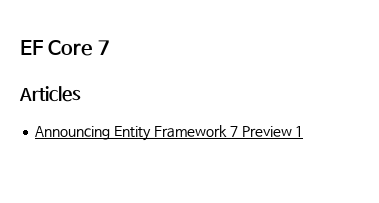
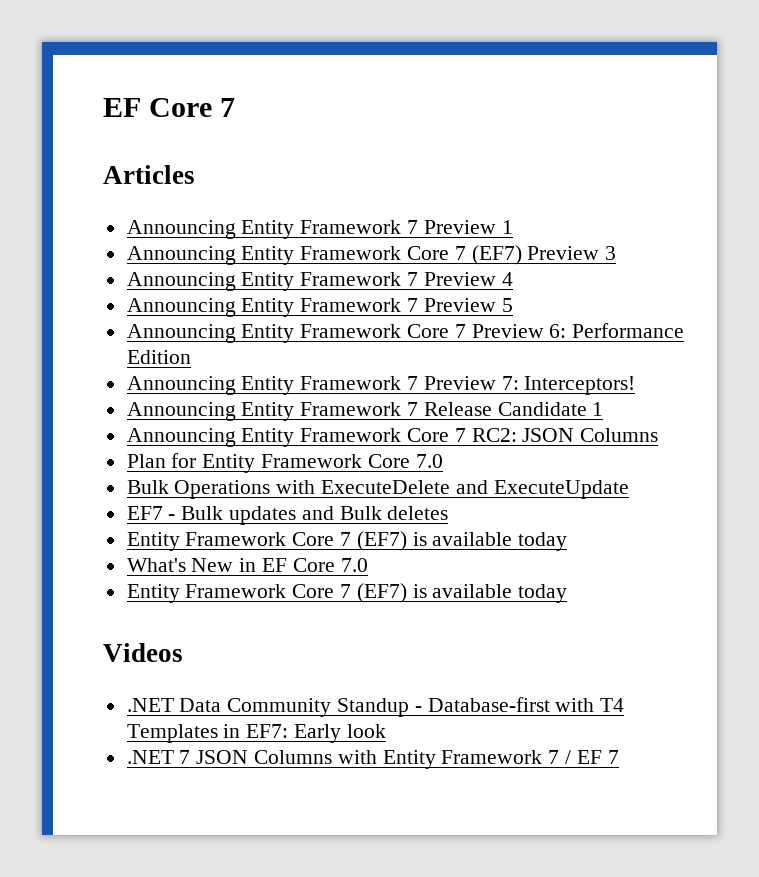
(304, 131) none -> [126,245,617,265] [126,272,513,291] [126,298,513,317] [126,323,685,343] [126,350,191,364] [126,376,636,395] [126,402,604,421] [126,428,659,447] [126,453,443,473] [126,480,629,499] [126,506,449,525] [126,531,568,551] [126,558,368,572] [126,583,568,603] [103,643,183,662] [126,697,625,717] [126,724,386,743] [126,750,619,769] // Announcing Entity Framework Core 7 (EF7) Preview 3 // Announcing Entity Framework 7 Preview 4 // Announcing Entity Framework 7 Preview 5 // Announcing Entity Framework Core 7 Preview 6: Performance Edition // Announcing Entity Framework 7 Preview 7: Interceptors! // Announcing Entity Framework 7 Release Candidate 1 // Announcing Entity Framework Core 7 RC2: JSON Columns // Plan for Entity Framework Core 7.0 // Bulk Operations with ExecuteDelete and ExecuteUpdate // EF7 - Bulk updates and Bulk deletes // Entity Framework Core 7 (EF7) is available today // What's New in EF Core 7.0 // Entity Framework Core 7 (EF7) is available today // Videos // .NET Data Community Standup - Database-first with T4 Templates in EF7: Early look // .NET 7 JSON Columns with Entity Framework 7 / EF 7

